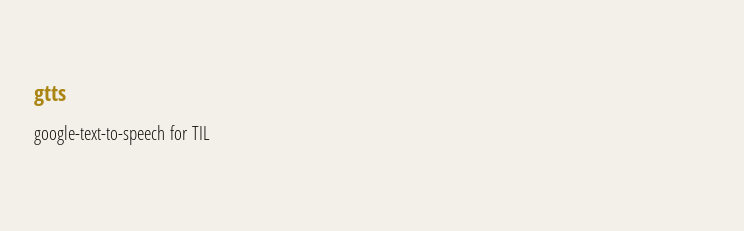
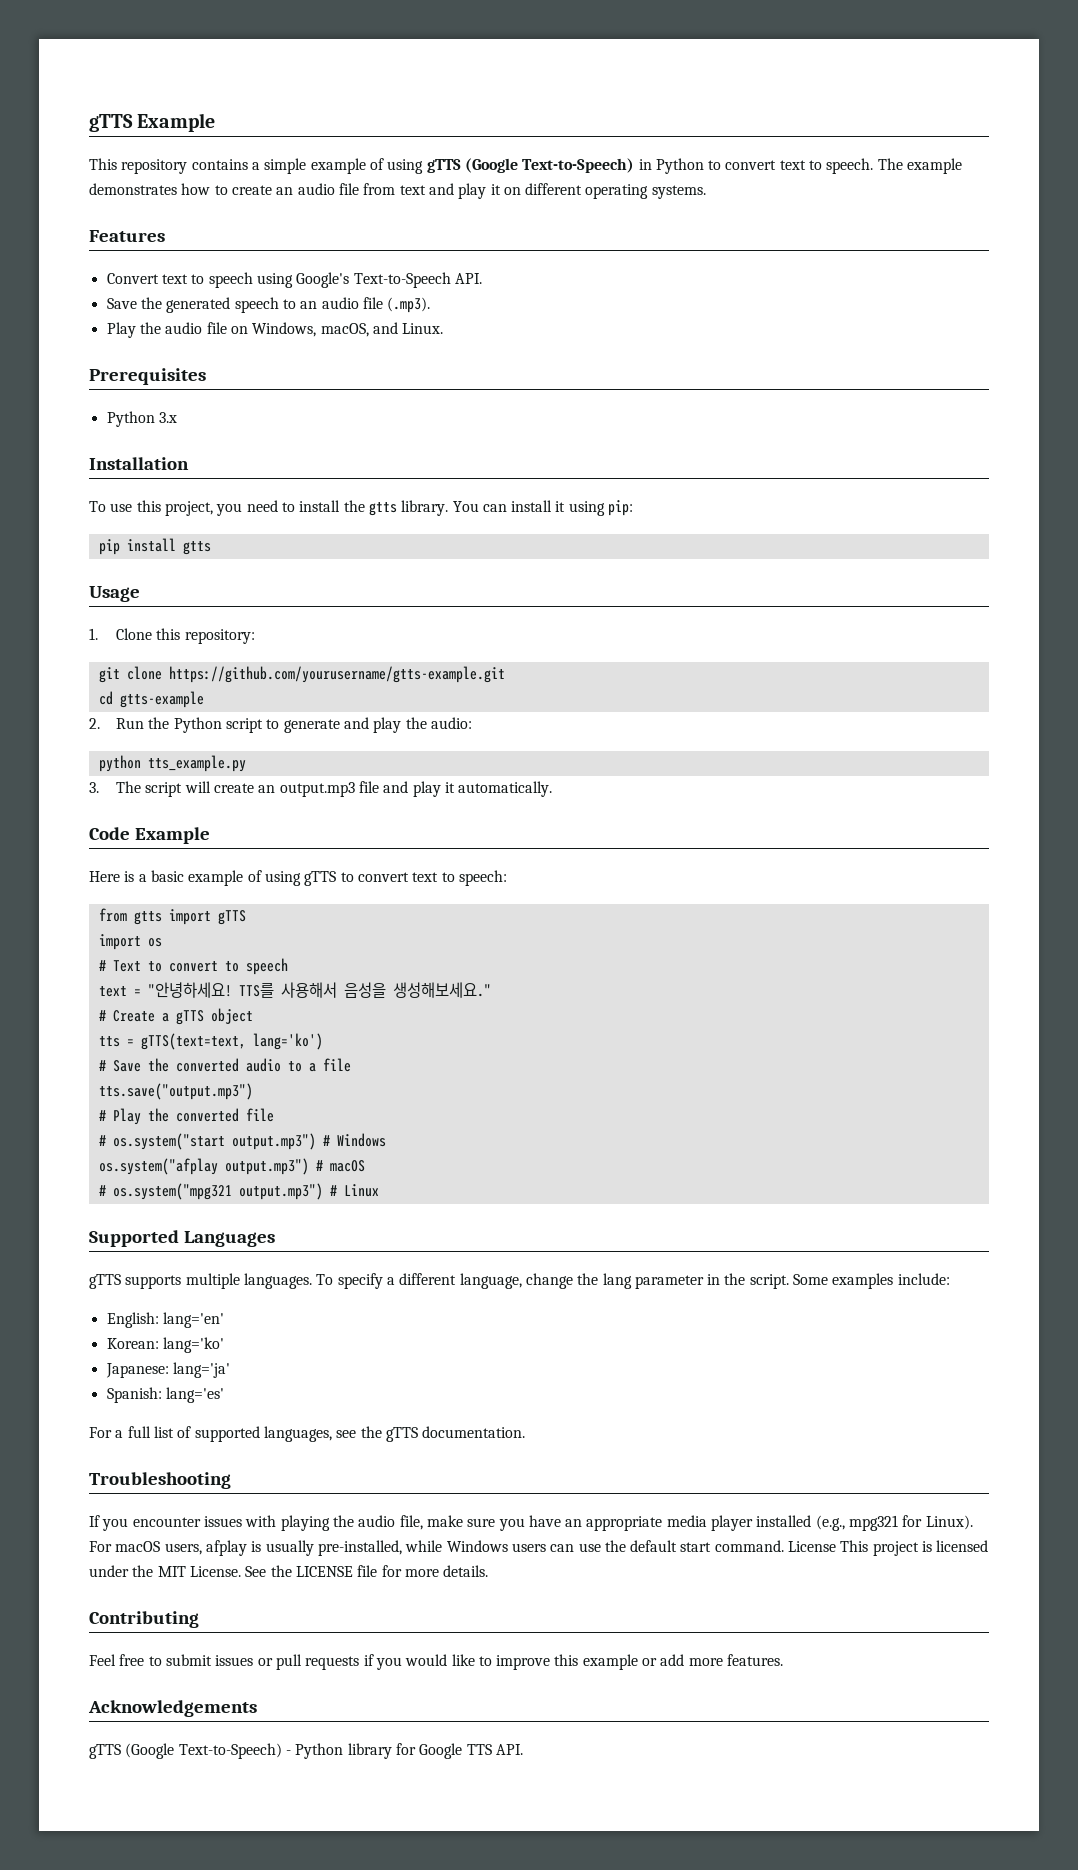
[34,86,66,106] [34,125,210,145] gtts // google-text-to-speech for TIL -> [89,113,216,132] [89,158,963,174] [89,183,706,199] [89,230,165,242] [106,272,482,288] [106,297,431,313] [106,322,444,338] [89,368,206,385] [106,411,177,427] [89,457,189,470] [89,500,634,516] [98,538,211,555] [89,586,140,602] [89,628,255,644] [98,666,505,683] [98,691,204,708] [89,717,472,733] [98,755,246,772] [89,781,553,797] [89,827,210,844] [89,870,507,886] [98,908,246,925] [98,934,162,950] [98,958,288,975] [98,982,491,998] [98,1008,253,1025] [98,1033,323,1050] [98,1058,351,1072] [98,1083,253,1100] [98,1108,274,1125] [98,1133,386,1150] [98,1158,365,1175] [98,1183,379,1200] [89,1230,275,1247] [89,1273,950,1289] [106,1312,224,1328] [106,1337,224,1353] [105,1362,230,1378] [106,1387,224,1403] [89,1426,526,1442] [89,1472,231,1489] [89,1515,973,1531] [89,1540,989,1556] [89,1565,489,1577] [89,1611,199,1628] [89,1654,784,1670] [88,1700,257,1717] [89,1743,523,1759] gTTS Example // This repository contains a simple example of using gTTS (Google Text-to-Speech) in Python to convert text to speech. The example demonstrates how to create an audio file from text and play it on different operating systems. // Features // Convert text to speech using Google's Text-to-Speech API. // Save the generated speech to an audio file (.mp3). // Play the audio file on Windows, macOS, and Linux. // Prerequisites // Python 3.x // Installation // To use this project, you need to install the gtts library. You can install it using pip: // pip install gtts // Usage // 1. Clone this repository: // git clone https://github.com/yourusername/gtts-example.git // cd gtts-example // 2. Run the Python script to generate and play the audio: // python tts_example.py // 3. The script will create an output.mp3 file and play it automatically. // Code Example // Here is a basic example of using gTTS to convert text to speech: // from gtts import gTTS // import os // # Text to convert to speech // text = "안녕하세요! TTS를 사용해서 음성을 생성해보세요." // # Create a gTTS object // tts = gTTS(text=text, lang='ko') // # Save the converted audio to a file // tts.save("output.mp3") // # Play the converted file // # os.system("start output.mp3") # Windows // os.system("afplay output.mp3") # macOS // # os.system("mpg321 output.mp3") # Linux // Supported Languages // gTTS supports multiple languages. To specify a different language, change the lang parameter in the script. Some examples include: // English: lang='en' // Korean: lang='ko' // Japanese: lang='ja' // Spanish: lang='es' // For a full list of supported languages, see the gTTS documentation. // Troubleshooting // If you encounter issues with playing the audio file, make sure you have an appropriate media player installed (e.g., mpg321 for Linux). For macOS users, afplay is usually pre-installed, while Windows users can use the default start command. License This project is licensed under the MIT License. See the LICENSE file for more details. // Contributing // Feel free to submit issues or pull requests if you would like to improve this example or add more features. // Acknowledgements // gTTS (Google Text-to-Speech) - Python library for Google TTS API.

